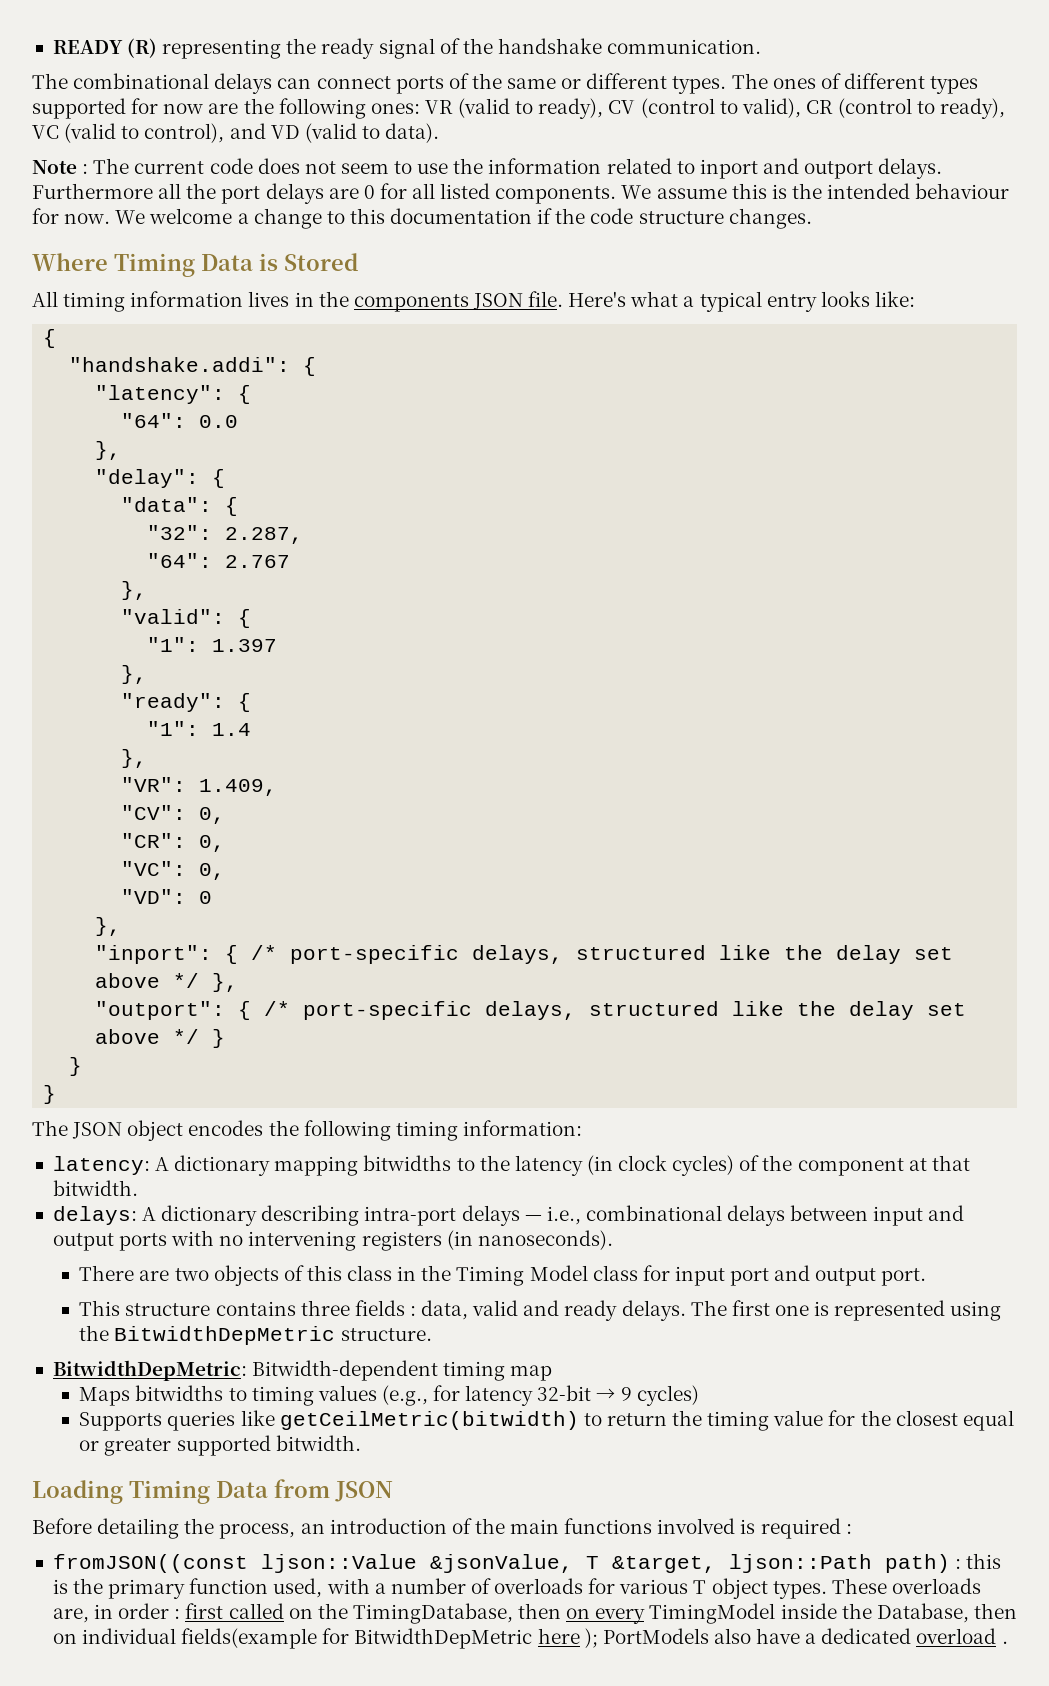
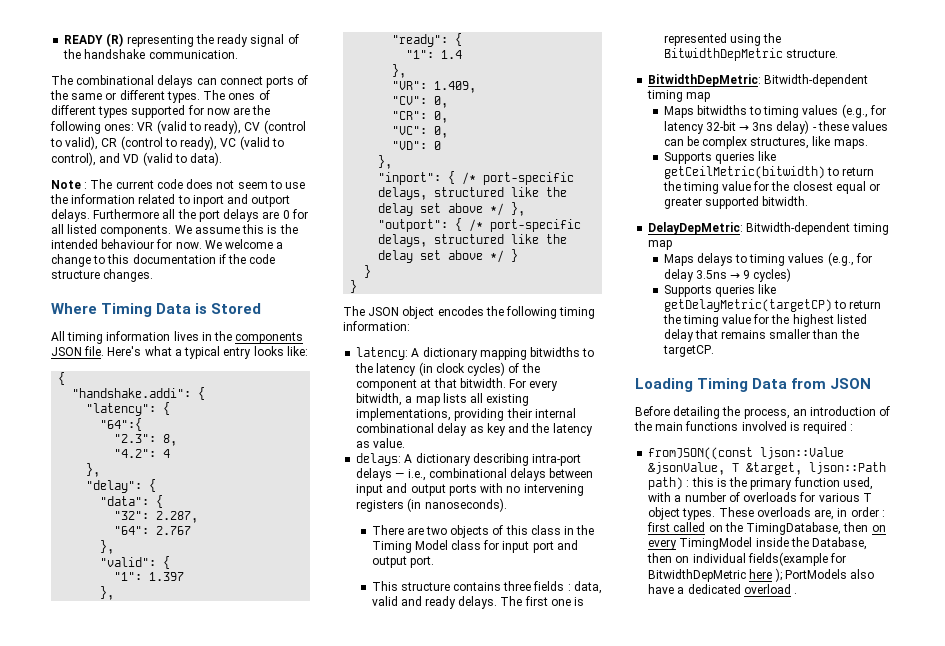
[121,413,239,428] "64": 0.0 -> [100,418,143,431] [114,434,178,446] [114,449,171,458] "64":{ // "2.3": 8, // "4.2": 4
(138, 1188) none -> [509,379,559,391] [356,393,530,406] [356,408,576,421] [356,423,593,436] [356,438,406,448] For every bitwidth, a map lists all existing implementations, providing their internal combinational delay as key and the latency as value.
[620,1385,699,1406] 9 cycles) -> [752,120,889,134] [663,136,868,149] 3ns delay) - these values can be complex structures, like maps.
(361, 1443) none -> [648,222,889,235] [648,240,673,250] [663,252,872,266] [663,268,792,282] [663,284,777,297] [663,299,882,312] [662,314,867,327] [663,329,859,342] [662,345,714,357] // DelayDepMetric: Bitwidth-dependent timing map // Maps delays to timing values (e.g., for delay 3.5ns → 9 cycles) // Supports queries like getDelayMetric(targetCP) to return the timing value for the highest listed delay that remains smaller than the targetCP.

